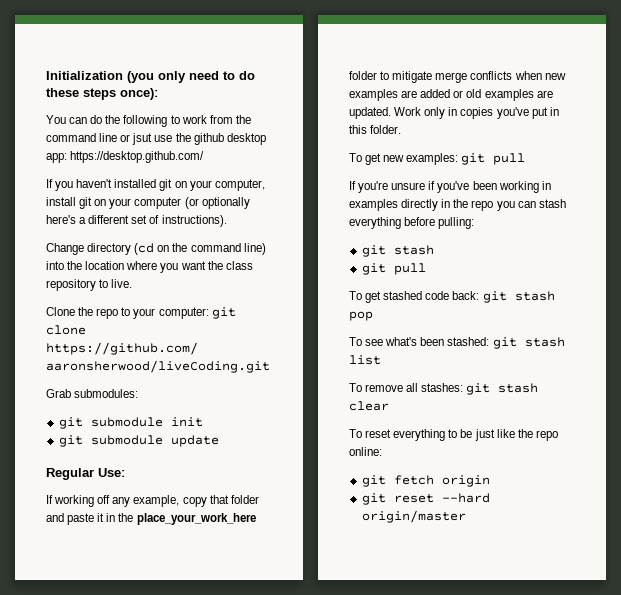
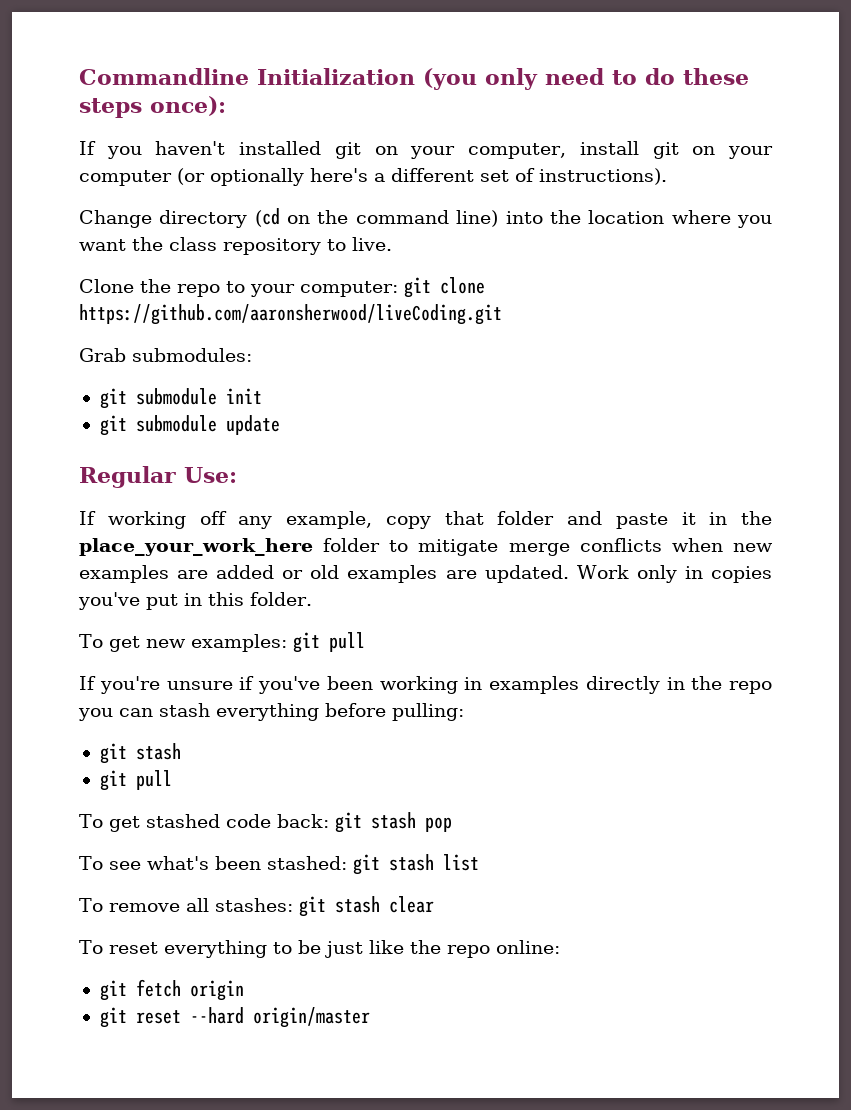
(46, 75) none -> [79,68,249,85] Commandline
[46,115,251,127] [46,133,266,145] [46,151,205,163] // You can do the following to work from the command line or jsut use the github desktop app: https://desktop.github.com/ -> (226, 106) none

